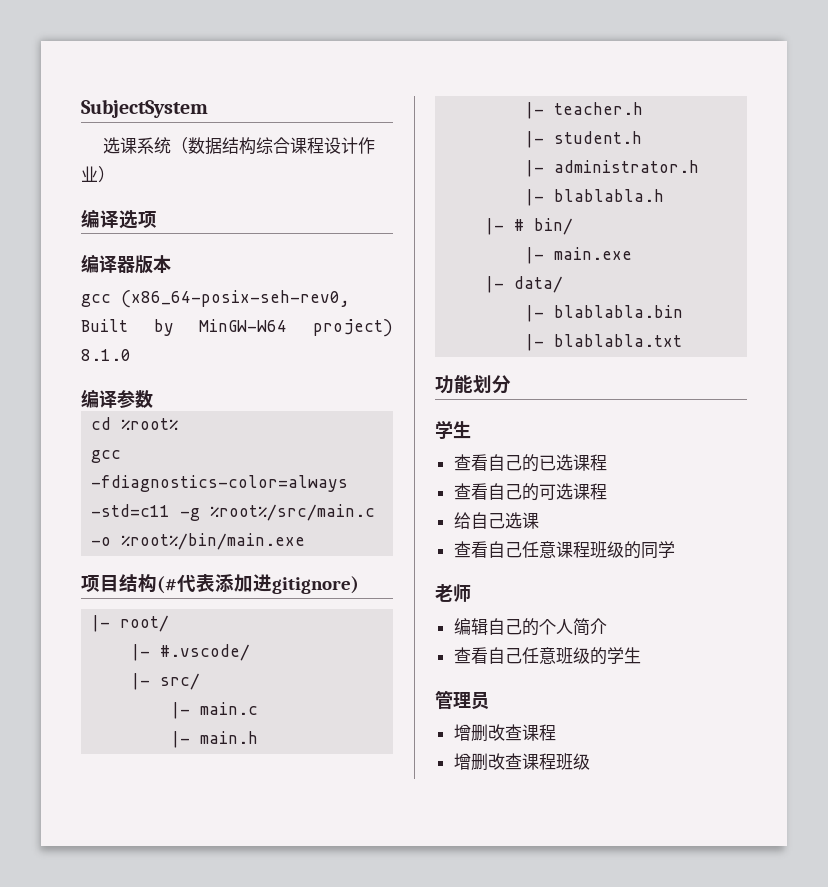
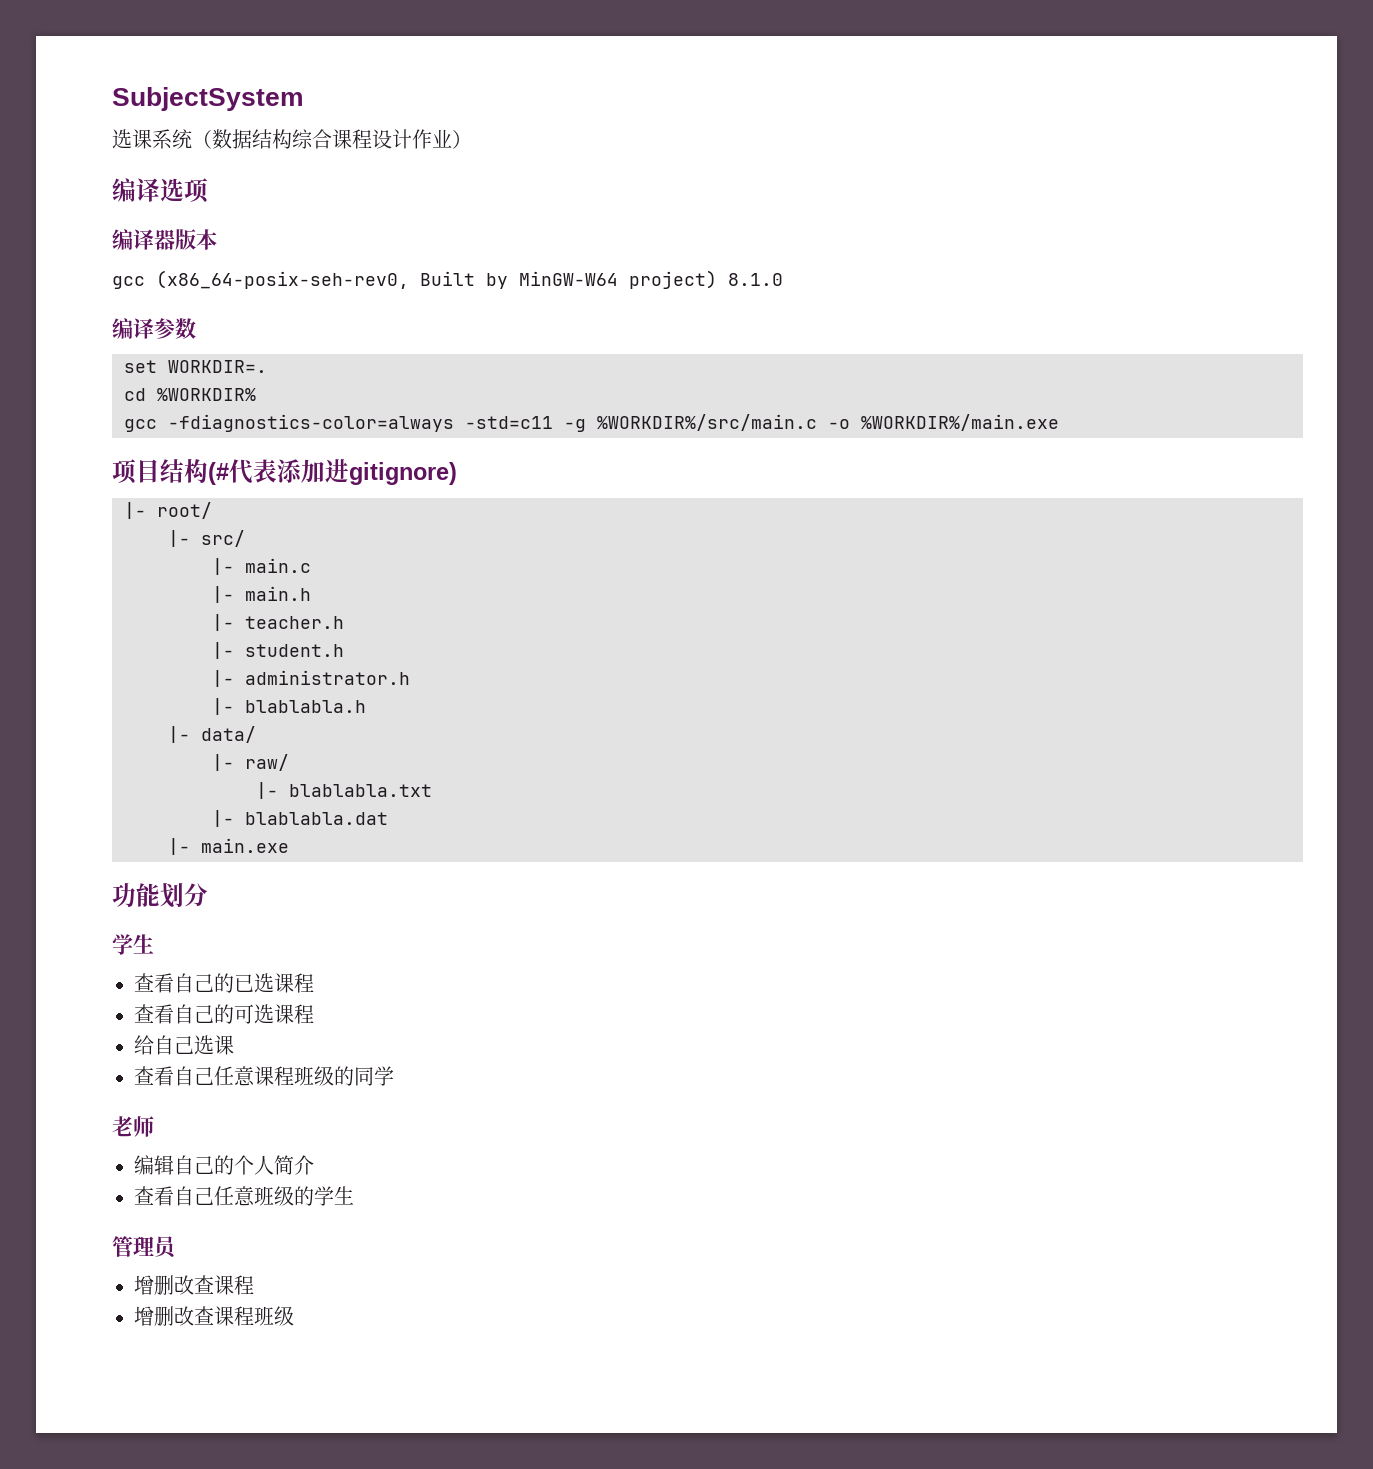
(153, 399) none -> [124,360,267,373] // set WORKDIR=.
[121,418,179,430] %root% -> [157,388,256,401] %WORKDIR%
[210,504,376,521] [91,533,306,550] %root%/src/main.c -o %root%/bin/main.exe -> [597,414,1059,431] %WORKDIR%/src/main.c -o %WORKDIR%/main.exe
[131,644,251,661] // |- #.vscode/ -> (212, 510) none
[514,218,574,235] [525,247,633,264] [485,276,564,293] [525,305,684,322] [525,334,683,351] # bin/ // |- main.exe // |- data/ // |- blablabla.bin // |- blablabla.txt -> [201,726,256,743] [212,754,289,771] [256,782,432,799] [212,810,388,827] [168,838,289,855] data/ // |- raw/ // |- blablabla.txt // |- blablabla.dat // |- main.exe

